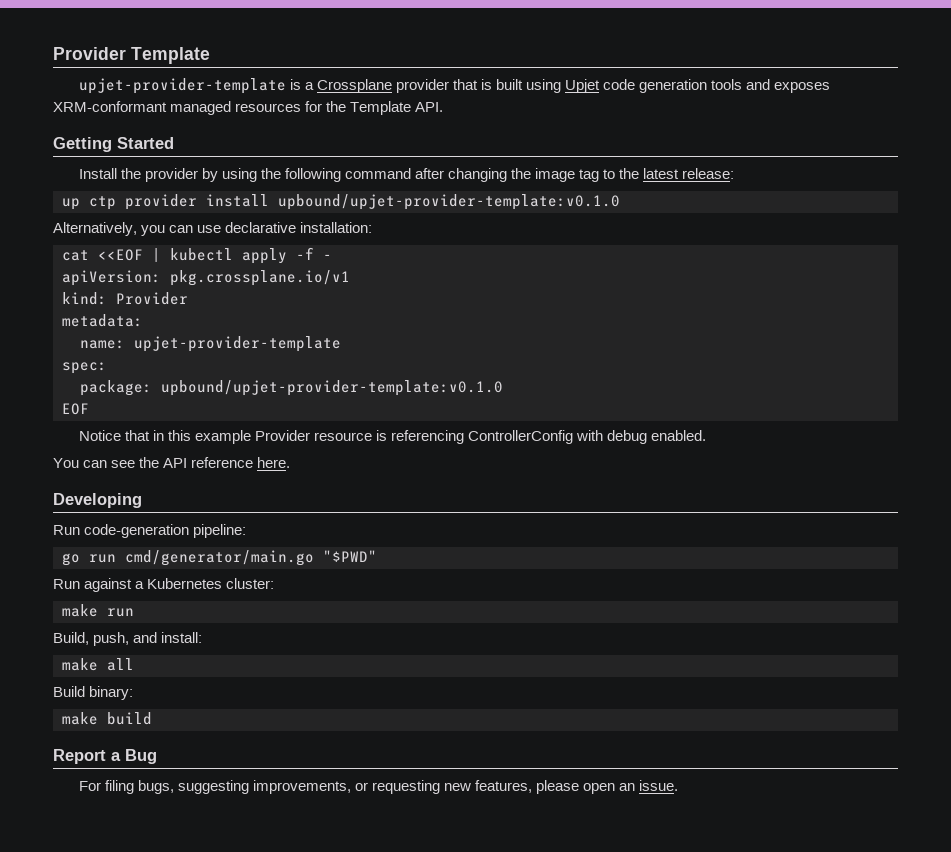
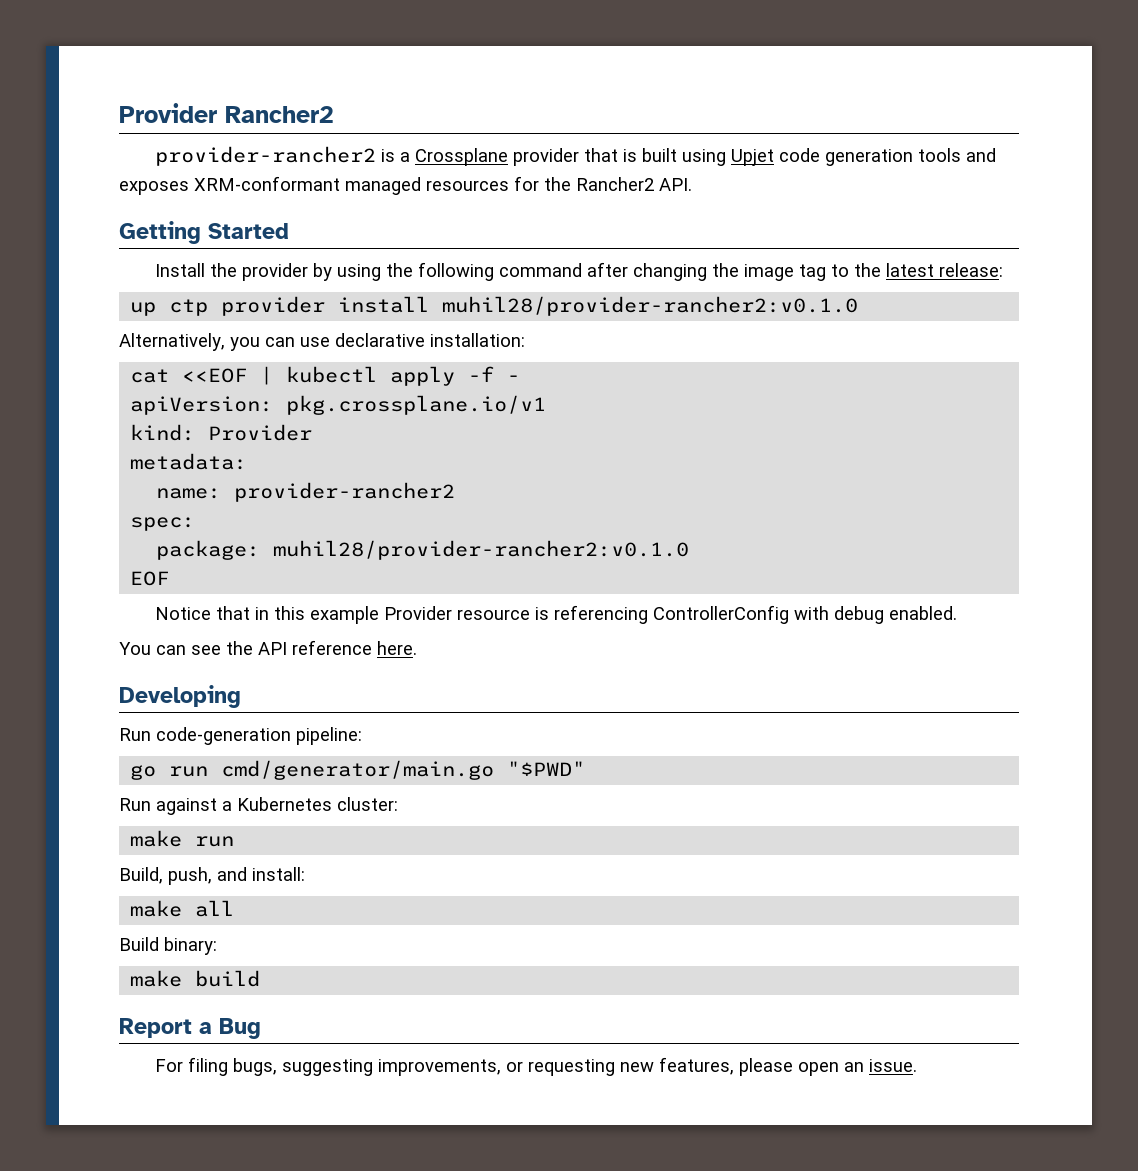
[53,47,210,64] [78,78,286,94] Provider Template // upjet-provider-template -> [119,103,334,123] [154,146,376,166] Provider Rancher2 // provider-rancher2
[350,101,412,115] Template -> [576,177,654,191] Rancher2
[278,194,620,210] upbound/upjet-provider-template:v0.1.0 -> [442,296,859,316] muhil28/provider-rancher2:v0.1.0
[134,336,341,352] upjet-provider-template -> [234,482,456,502] provider-rancher2
[161,380,503,396] upbound/upjet-provider-template:v0.1.0 -> [273,540,690,560] muhil28/provider-rancher2:v0.1.0

